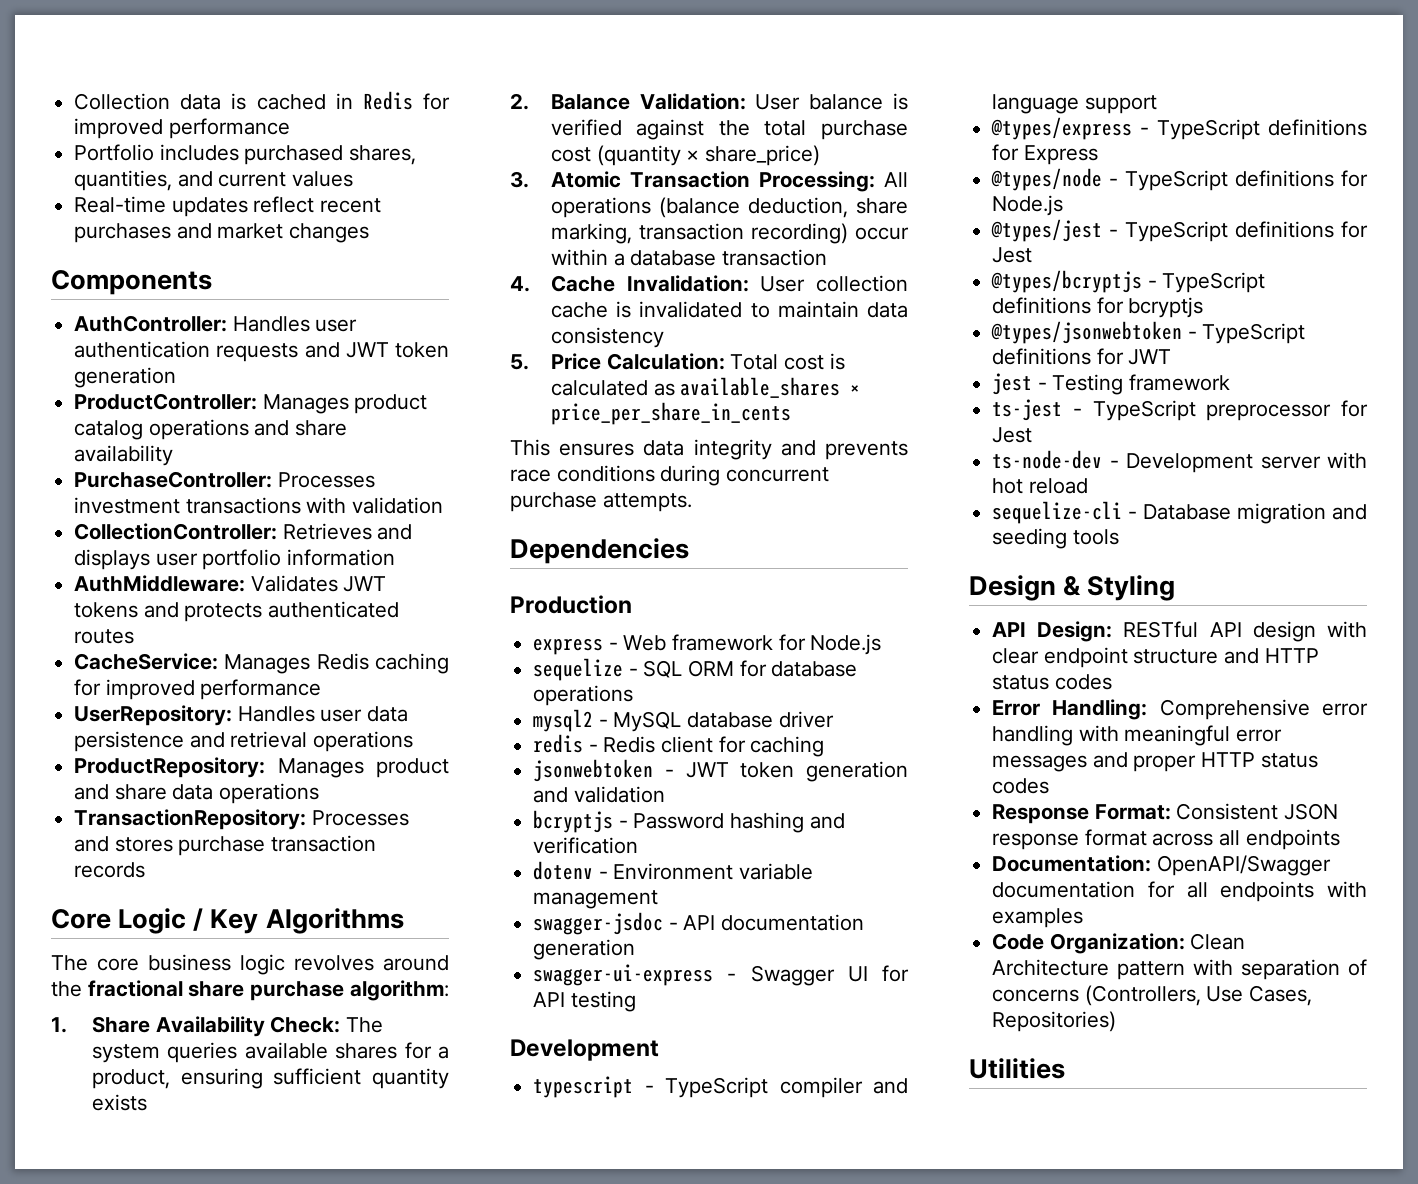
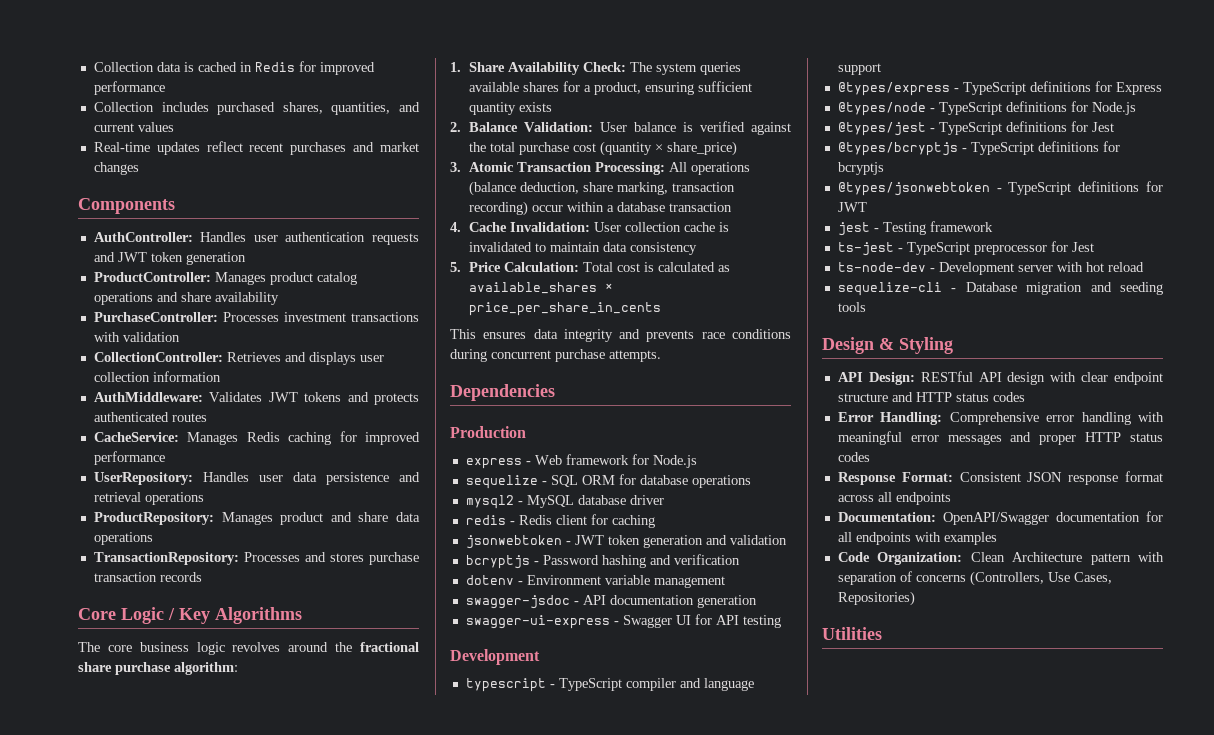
[74,144,155,161] Portfolio -> [93,102,154,112] Collection
[202,549,282,570] portfolio -> [93,372,150,382] collection

